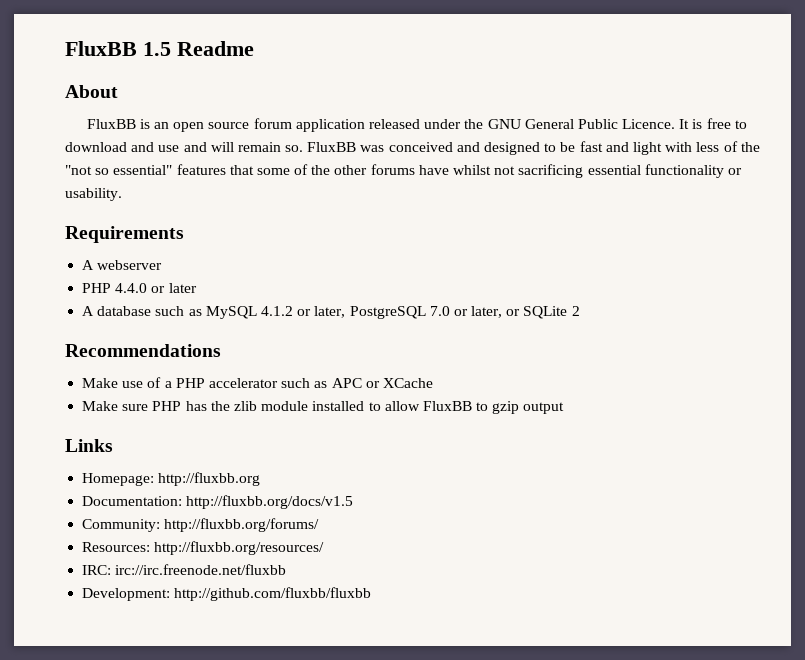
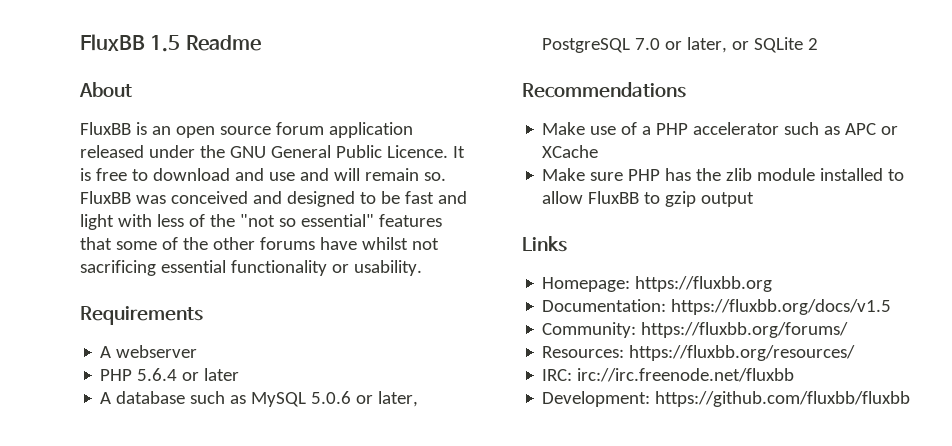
[115,283,148,293] 4.4.0 -> [137,368,178,381] 5.6.4
[260,306,293,316] 4.1.2 -> [311,391,352,404] 5.0.6
[158,472,261,486] http://fluxbb.org -> [635,276,773,292] https://fluxbb.org
[186,495,354,509] http://fluxbb.org/docs/v1.5 -> [671,299,892,315] https://fluxbb.org/docs/v1.5
[164,518,320,532] http://fluxbb.org/forums/ -> [641,322,849,338] https://fluxbb.org/forums/
[154,541,325,555] http://fluxbb.org/resources/ -> [629,345,856,361] https://fluxbb.org/resources/
[174,587,372,601] http://github.com/fluxbb/fluxbb -> [655,391,911,407] https://github.com/fluxbb/fluxbb

